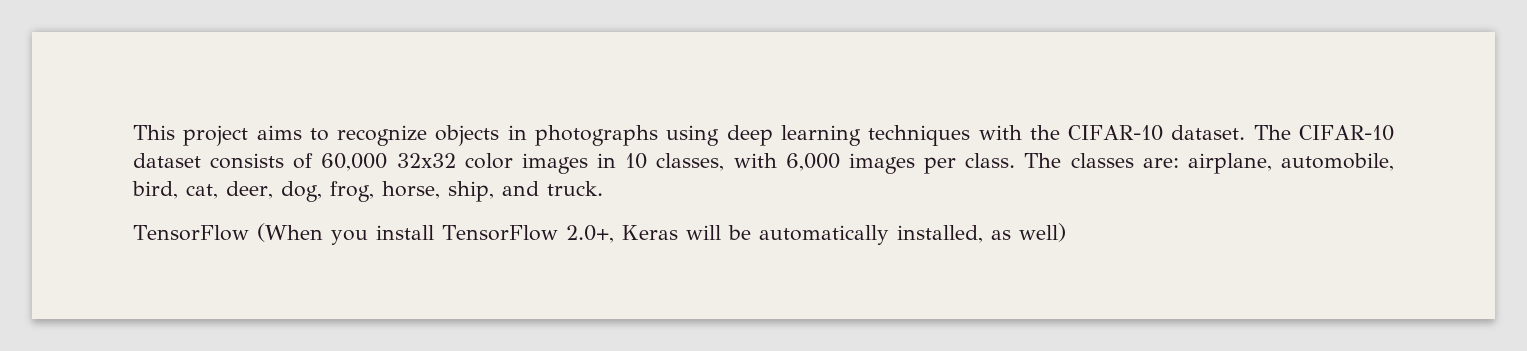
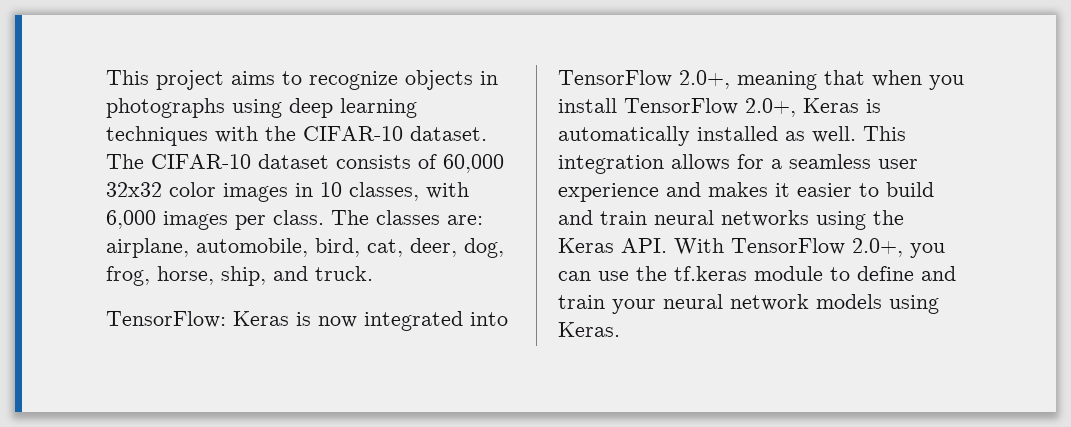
[133,223,323,242] TensorFlow (When -> [106,311,508,331] [558,70,922,90] TensorFlow: Keras is now integrated into TensorFlow 2.0+, meaning that when
[685,223,1066,245] will be automatically installed, as well) -> [866,99,881,113] [558,126,906,146] [558,154,918,174] [558,182,934,202] [558,210,904,230] [558,238,945,258] [558,266,956,281] [558,294,939,314] [558,322,620,337] is automatically installed as well. This integration allows for a seamless user experience and makes it easier to build and train neural networks using the Keras API. With TensorFlow 2.0+, you can use the tf.keras module to define and train your neural network models using Keras.

